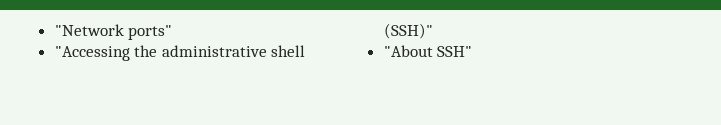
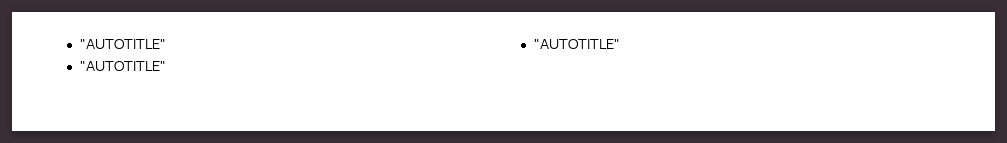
[54,24,173,40] [54,45,306,61] [383,23,433,39] [383,45,473,57] "Network ports" // "Accessing the administrative shell (SSH)" // "About SSH" -> [79,39,166,49] [79,61,166,71] [533,39,620,49] "AUTOTITLE" // "AUTOTITLE" // "AUTOTITLE"

